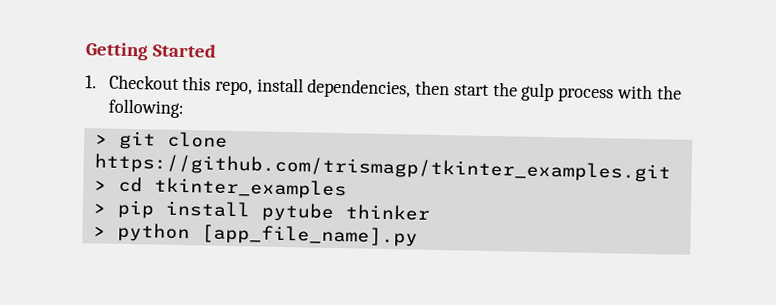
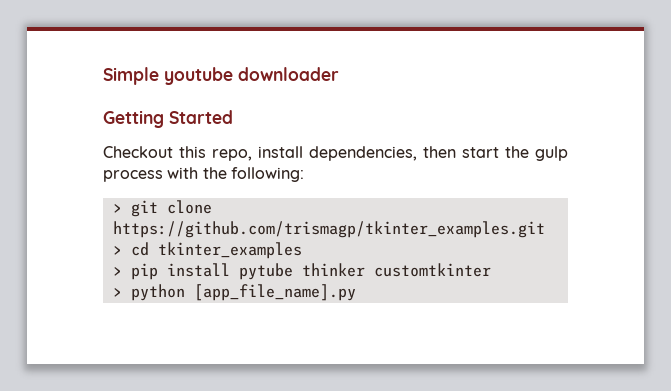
(85, 51) none -> [103,67,339,85] Simple youtube downloader //
[85,75,97,89] 1. -> (233, 117) none
(430, 212) none -> [373,263,491,277] customtkinter

